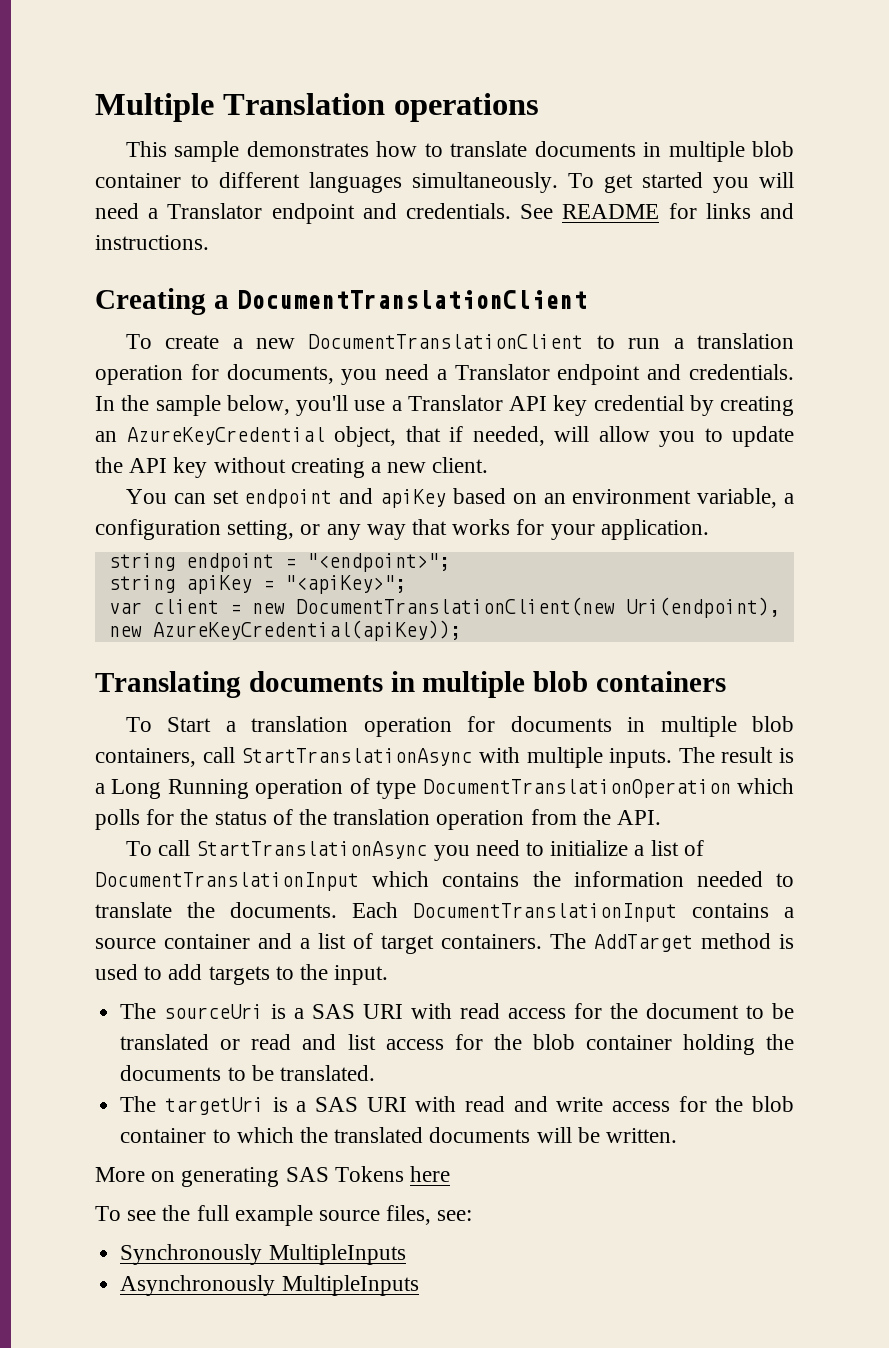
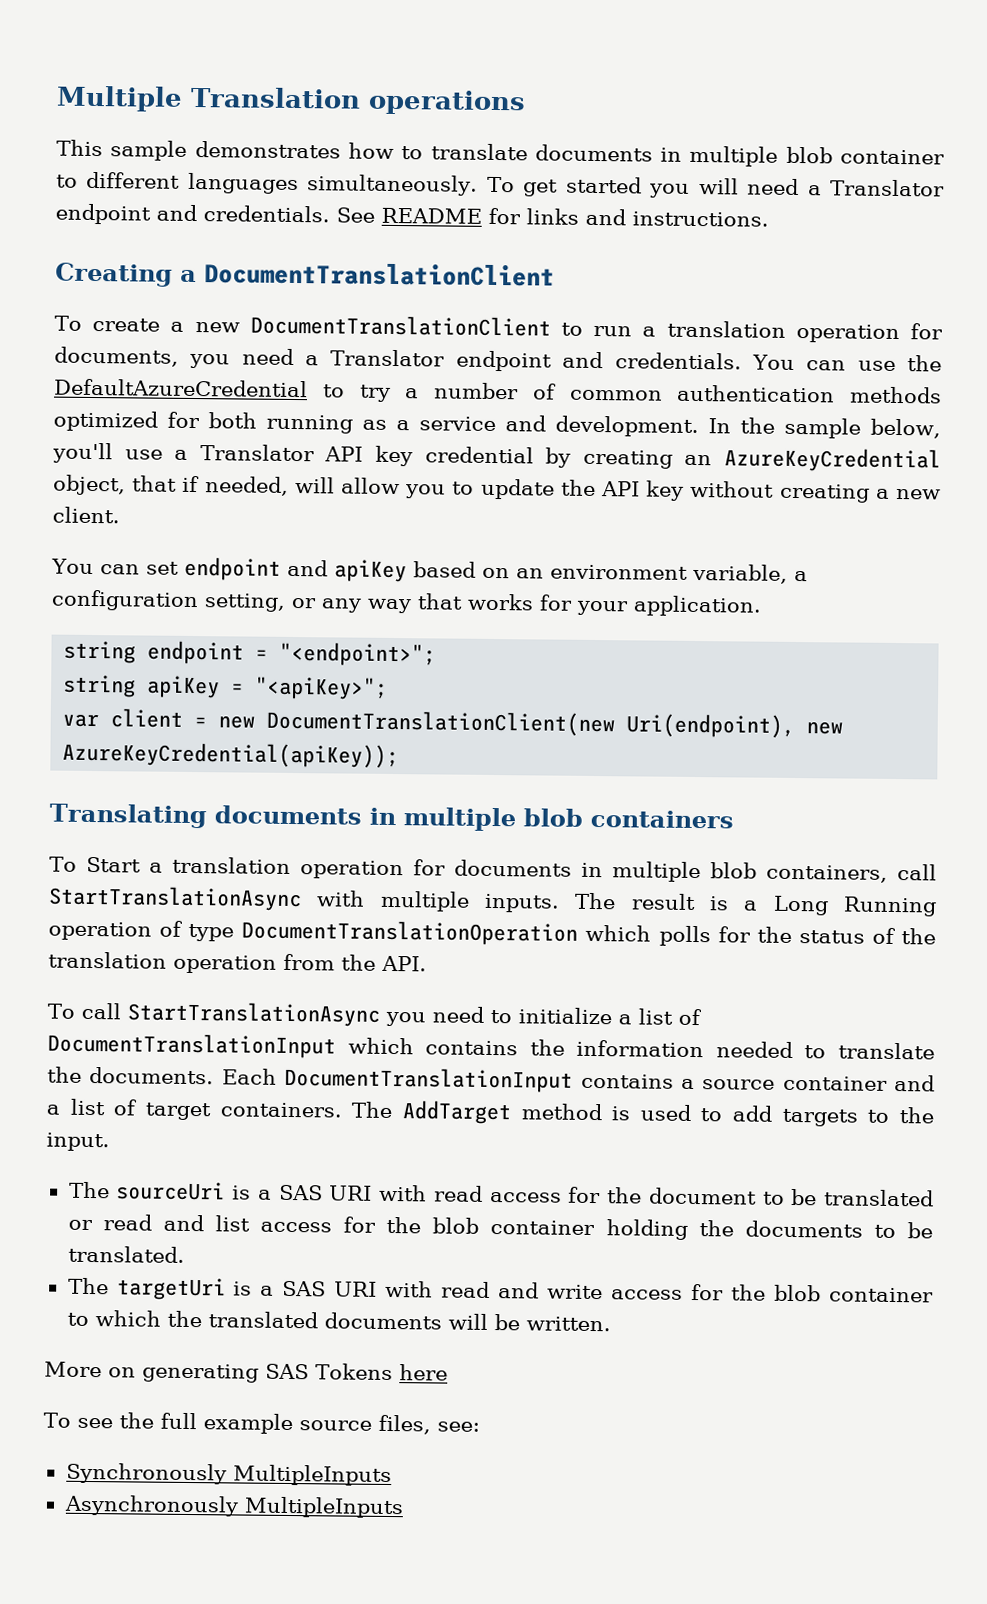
(795, 372) none -> [751,354,943,372] [54,378,942,404] [53,410,700,438] You can use the DefaultAzureCredential to try a number of common authentication methods optimized for both running as a service and development.

